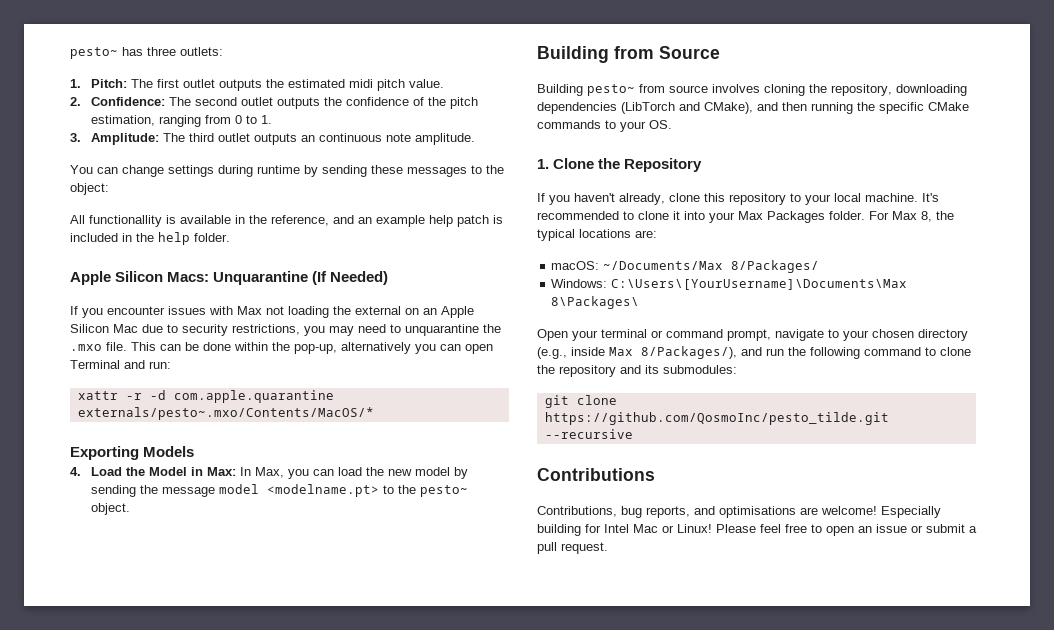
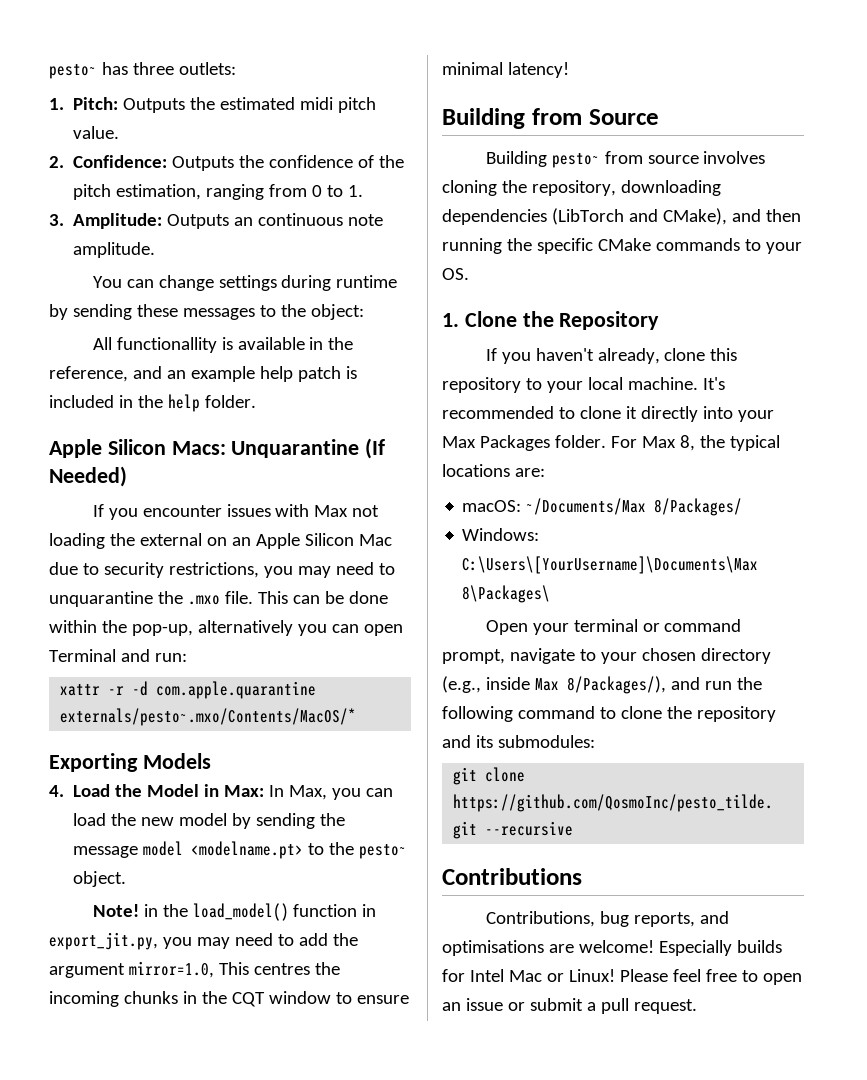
[131,79,263,91] The first outlet outputs -> [123,98,186,113] Outputs
[169,97,321,109] The second outlet outputs -> [172,156,235,171] Outputs
[163,133,298,145] The third outlet outputs -> [167,214,230,229] Outputs
(131, 509) none -> [92,903,377,921] [49,932,358,950] [49,961,340,978] [49,991,409,1007] [442,62,569,78] // Note! in the load_model() function in export_jit.py, you may need to add the argument mirror=1.0, This centres the incoming chunks in the CQT window to ensure minimal latency!
(680, 215) none -> [640,406,698,422] directly
[537,524,581,536] building -> [736,940,782,953] builds

